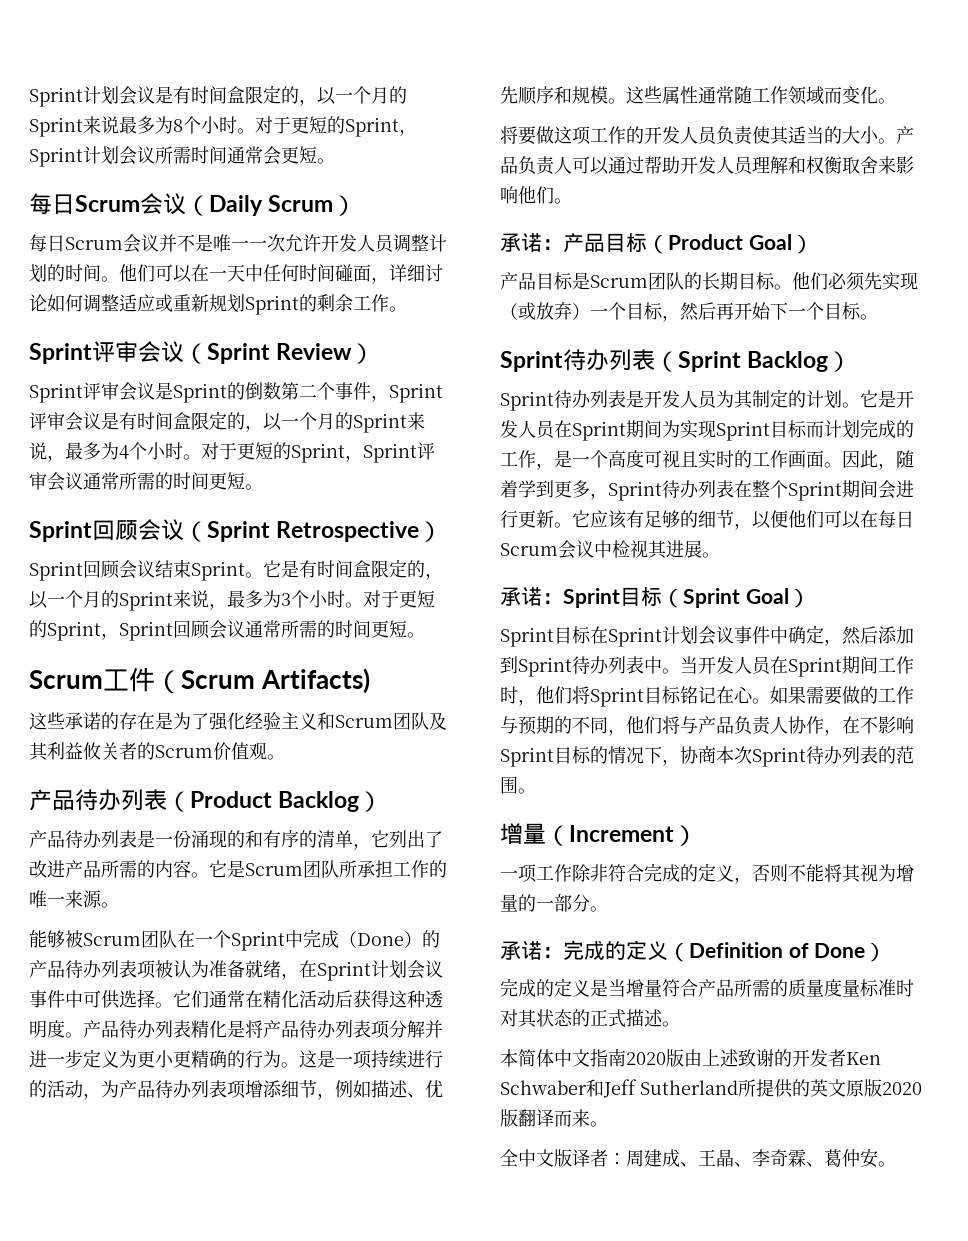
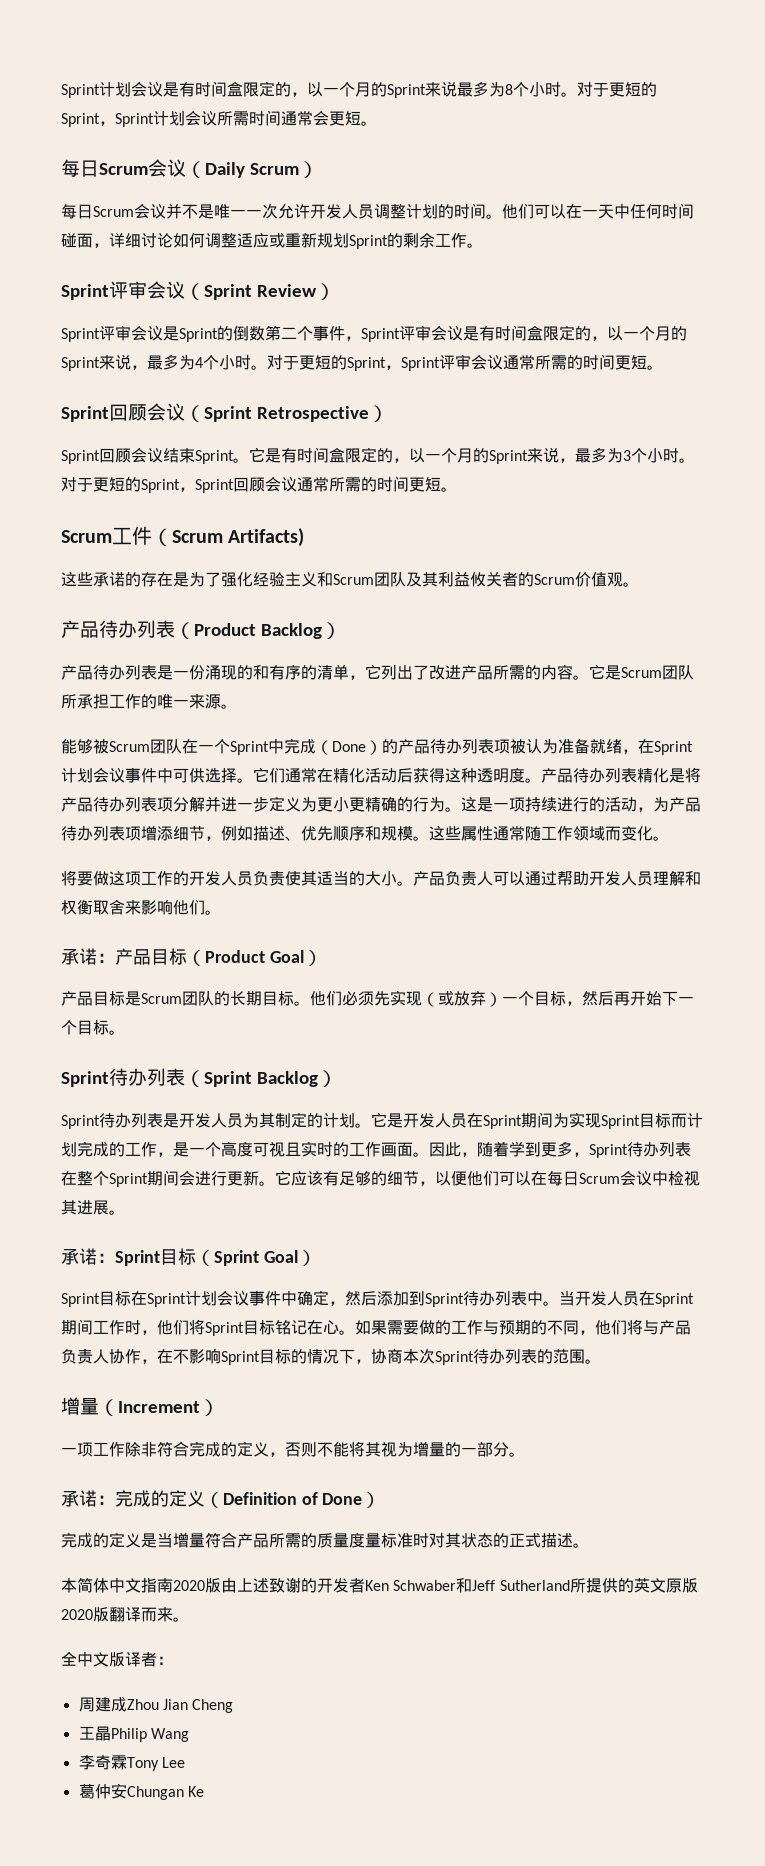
[626,1148,896,1168] 周建成、王晶、李奇霖、葛仲安。 -> [78,1697,234,1713] [78,1726,189,1742] [78,1755,185,1771] [78,1783,204,1800] // 周建成Zhou Jian Cheng // 王晶Philip Wang // 李奇霖Tony Lee // 葛仲安Chungan Ke

